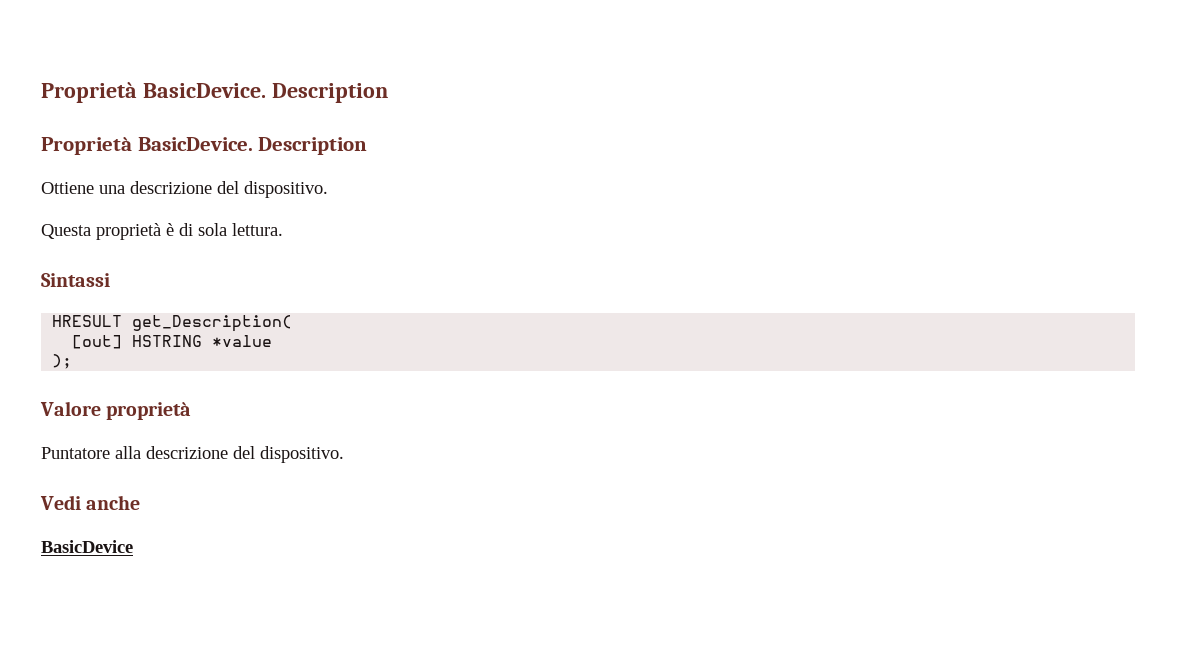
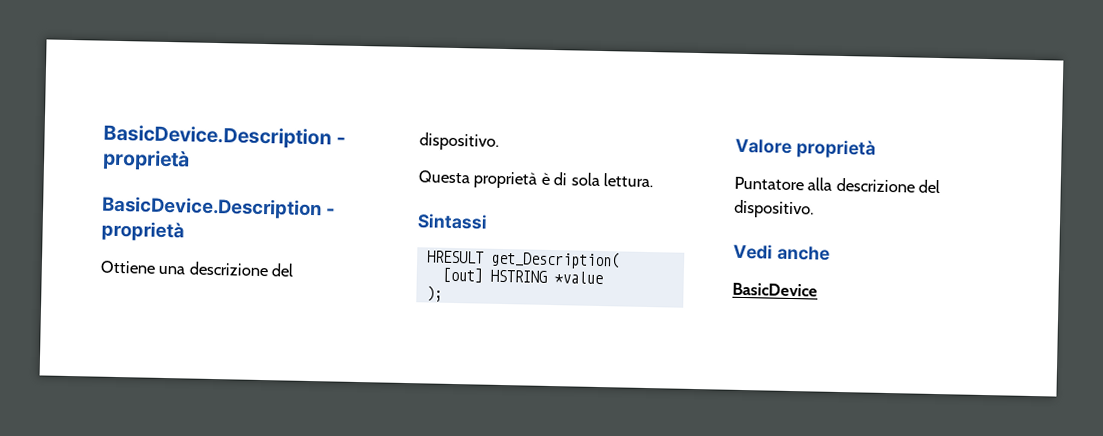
[41,82,388,103] [41,137,368,155] Proprietà BasicDevice. Description // Proprietà BasicDevice. Description -> [103,124,347,149] [102,148,190,171] [101,195,337,220] [101,220,185,242] BasicDevice.Description - proprietà // BasicDevice.Description - proprietà

